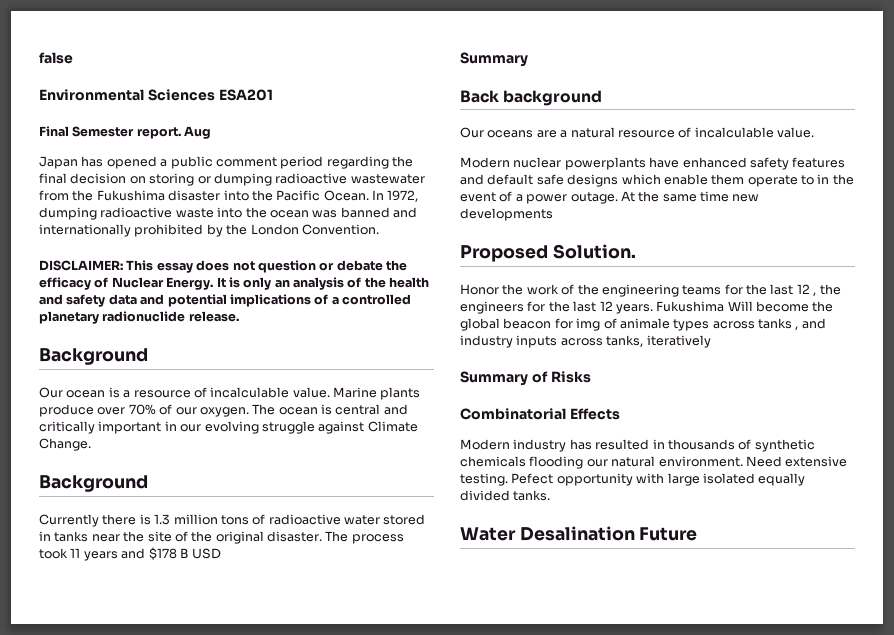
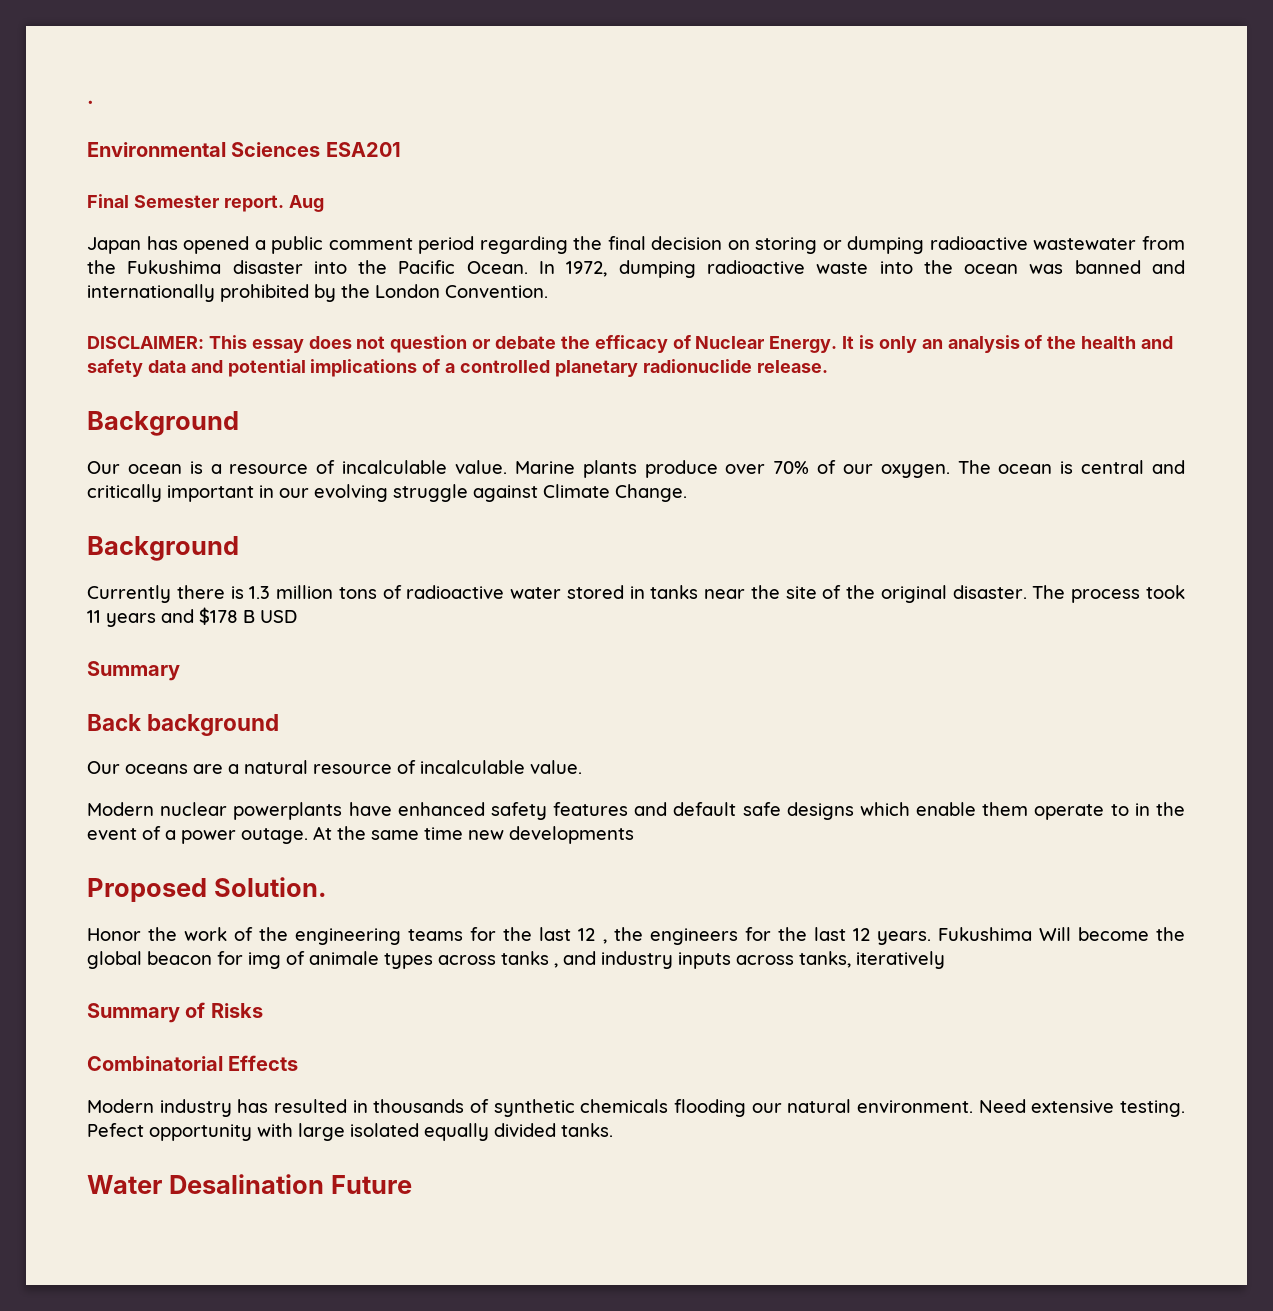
[39,52,73,64] false -> [87,100,94,104] .

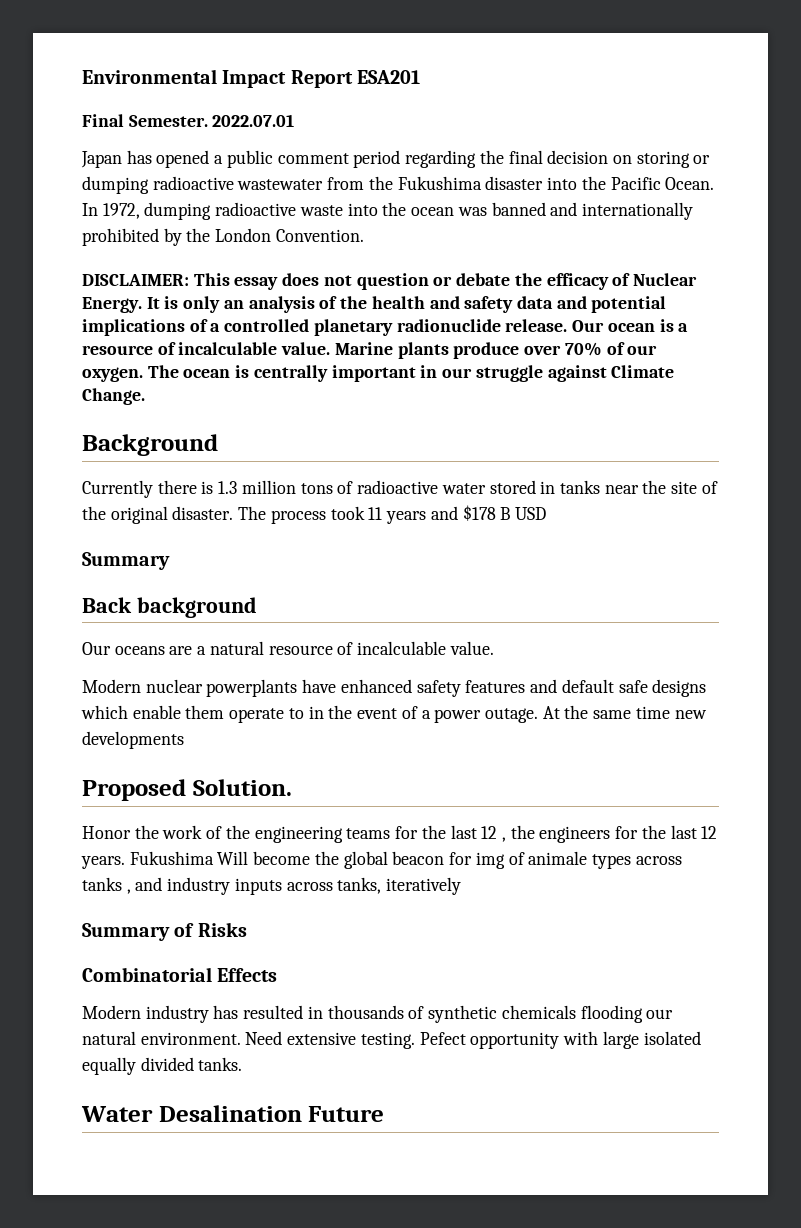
[87,100,94,104] [87,142,321,157] . // Environmental Sciences -> [82,69,353,88] Environmental Impact Report
[133,195,324,212] Semester report. Aug -> [128,114,295,127] Semester. 2022.07.01
[87,411,239,436] // Background // -> (568, 325) none
[1081,460,1186,474] [87,484,162,502] central and critically -> [253,365,328,382] centrally
[314,484,388,502] evolving -> (473, 373) none

